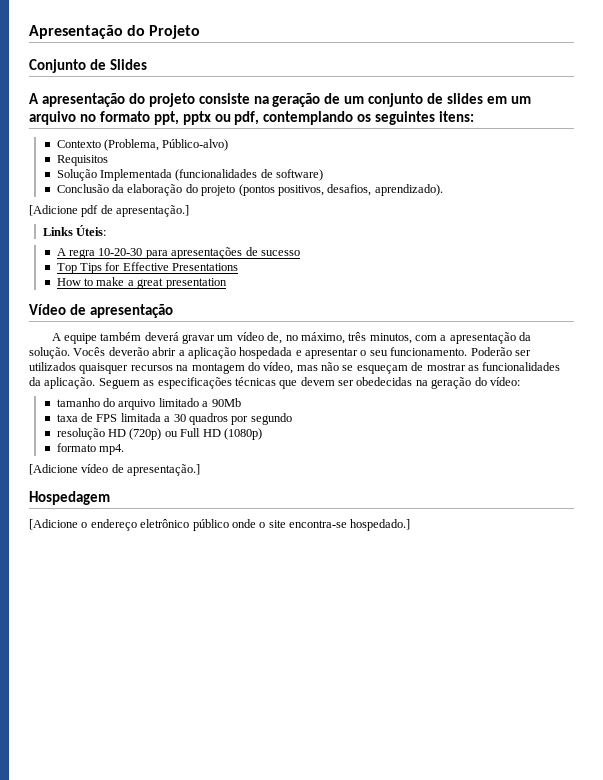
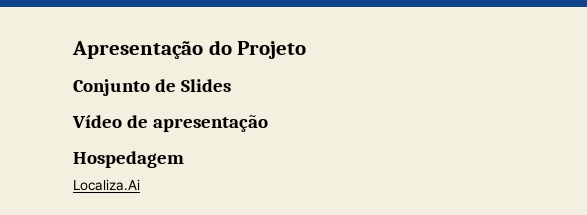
[29,93,531,107] [29,111,475,125] [56,139,229,151] [56,155,108,166] [56,169,324,181] [56,184,443,196] [29,205,190,217] [42,225,107,236] [56,247,300,259] [56,262,239,274] [56,277,227,289] [29,304,173,318] [51,332,532,344] [29,347,531,359] [29,362,561,374] [29,377,520,389] [56,398,241,410] [56,413,292,425] [56,428,262,440] [56,443,125,455] [29,464,201,476] [29,491,110,505] [29,519,411,531] A apresentação do projeto consiste na geração de um conjunto de slides em um arquivo no formato ppt, pptx ou pdf, contemplando os seguintes itens: // Contexto (Problema, Público-alvo) // Requisitos // Solução Implementada (funcionalidades de software) // Conclusão da elaboração do projeto (pontos positivos, desafios, aprendizado). // [Adicione pdf de apresentação.] // Links Úteis: // A regra 10-20-30 para apresentações de sucesso // Top Tips for Effective Presentations // How to make a great presentation // Vídeo de apresentação // A equipe também deverá gravar um vídeo de, no máximo, três minutos, com a apresentação da solução. Vocês deverão abrir a aplicação hospedada e apresentar o seu funcionamento. Poderão ser utilizados quaisquer recursos na montagem do vídeo, mas não se esqueçam de mostrar as funcionalidades da aplicação. Seguem as especificações técnicas que devem ser obedecidas na geração do vídeo: // tamanho do arquivo limitado a 90Mb // taxa de FPS limitada a 30 quadros por segundo // resolução HD (720p) ou Full HD (1080p) // formato mp4. // [Adicione vídeo de apresentação.] // Hospedagem // [Adicione o endereço eletrônico público onde o site encontra-se hospedado.] -> [72,115,268,132] [73,151,184,168] [73,179,140,191] Vídeo de apresentação // Hospedagem // Localiza.Ai

